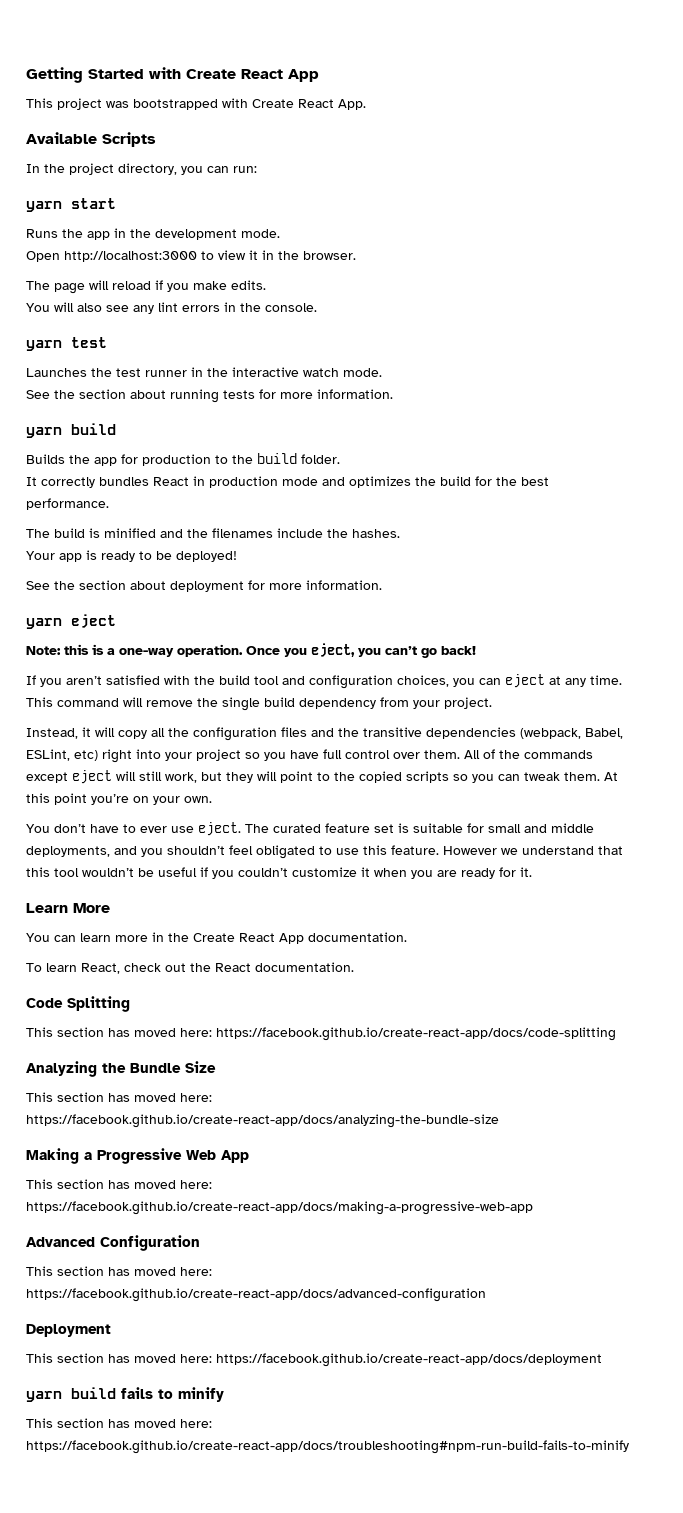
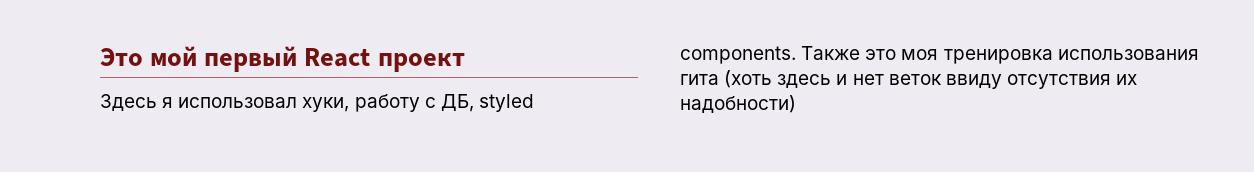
[26,67,319,83] [26,98,366,110] [26,132,156,147] [26,163,257,175] [26,198,116,212] [26,228,280,240] [26,250,356,262] [26,280,266,294] [26,302,317,314] [26,337,107,351] [26,367,382,377] [26,389,393,403] [26,423,116,438] [26,453,340,466] [26,476,549,488] [26,498,109,510] [26,528,400,538] [26,550,237,562] [26,580,382,592] [26,614,116,629] [26,643,476,658] [26,674,622,689] [26,697,492,711] [26,727,623,741] [26,749,593,763] [26,770,618,784] [26,793,212,805] [26,822,594,836] [26,845,623,859] [26,867,532,879] [26,903,110,913] [26,932,407,944] [26,962,354,974] [26,996,130,1012] [26,1027,616,1041] [26,1061,216,1077] [26,1092,212,1102] [26,1114,499,1128] [26,1148,249,1164] [26,1179,212,1189] [26,1201,533,1215] [26,1235,200,1251] [26,1266,212,1276] [26,1288,486,1302] [26,1324,111,1337] [26,1353,602,1367] [26,1387,224,1402] [26,1418,212,1428] [26,1440,629,1454] Getting Started with Create React App // This project was bootstrapped with Create React App. // Available Scripts // In the project directory, you can run: // yarn start // Runs the app in the development mode. // Open http://localhost:3000 to view it in the browser. // The page will reload if you make edits. // You will also see any lint errors in the console. // yarn test // Launches the test runner in the interactive watch mode. // See the section about running tests for more information. // yarn build // Builds the app for production to the build folder. // It correctly bundles React in production mode and optimizes the build for the best performance. // The build is minified and the filenames include the hashes. // Your app is ready to be deployed! // See the section about deployment for more information. // yarn eject // Note: this is a one-way operation. Once you eject, you can’t go back! // If you aren’t satisfied with the build tool and configuration choices, you can eject at any time. This command will remove the single build dependency from your project. // Instead, it will copy all the configuration files and the transitive dependencies (webpack, Babel, ESLint, etc) right into your project so you have full control over them. All of the commands except eject will still work, but they will point to the copied scripts so you can tweak them. At this point you’re on your own. // You don’t have to ever use eject. The curated feature set is suitable for small and middle deployments, and you shouldn’t feel obligated to use this feature. However we understand that this tool wouldn’t be useful if you couldn’t customize it when you are ready for it. // Learn More // You can learn more in the Create React App documentation. // To learn React, check out the React documentation. // Code Splitting // This section has moved here: https://facebook.github.io/create-react-app/docs/code-splitting // Analyzing the Bundle Size // This section has moved here: https://facebook.github.io/create-react-app/docs/analyzing-the-bundle-size // Making a Progressive Web App // This section has moved here: https://facebook.github.io/create-react-app/docs/making-a-progressive-web-app // Advanced Configuration // This section has moved here: https://facebook.github.io/create-react-app/docs/advanced-configuration // Deployment // This section has moved here: https://facebook.github.io/create-react-app/docs/deployment // yarn build fails to minify // This section has moved here: https://facebook.github.io/create-react-app/docs/troubleshooting#npm-run-build-fails-to-minify -> [100,46,465,72] [100,94,534,112] [680,46,1199,64] [680,70,1138,89] [680,95,796,113] Это мой первый React проект // Здесь я использовал хуки, работу с ДБ, styled components. Также это моя тренировка использования гита (хоть здесь и нет веток ввиду отсутствия их надобности)

